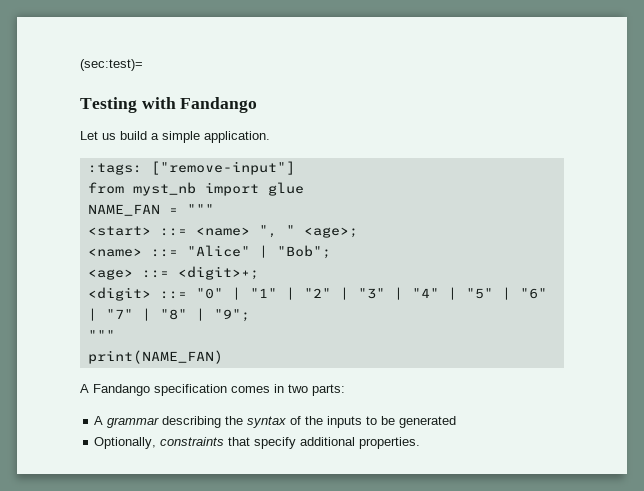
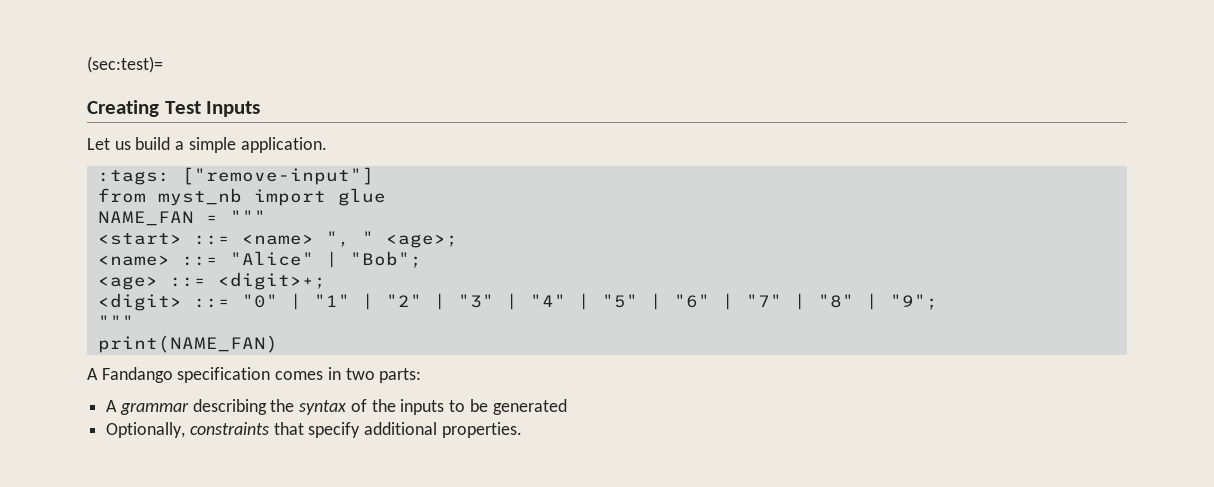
[80,97,258,113] Testing with Fandango -> [87,100,261,117] Creating Test Inputs

